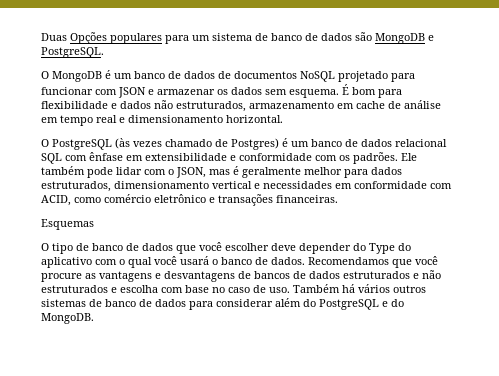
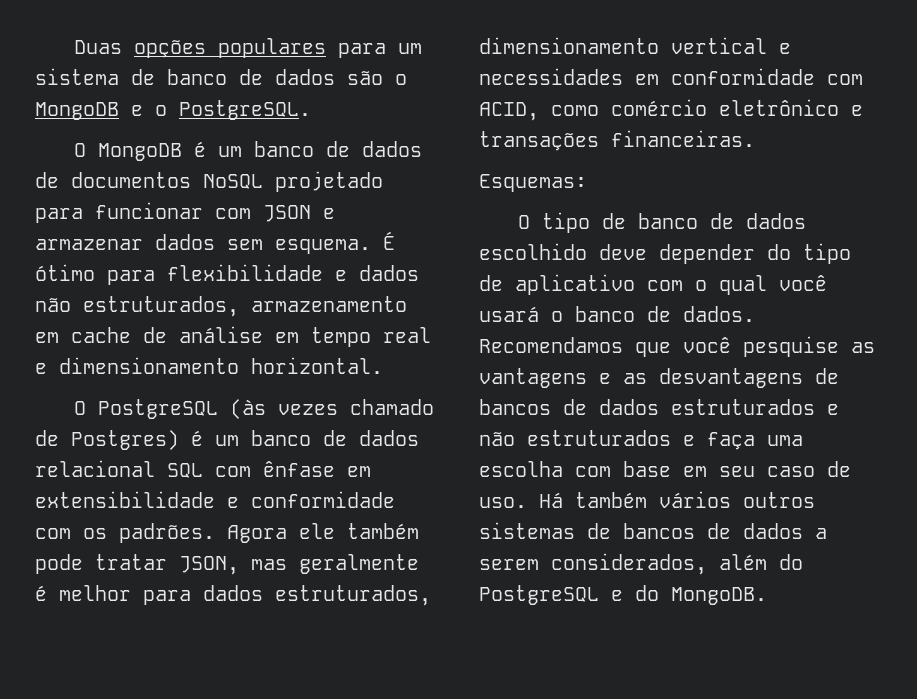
[70,32,107,44] Opções -> [134,40,207,58] opções
(372, 36) none -> [395,74,407,85] o
(434, 38) none -> [155,105,167,116] o
[217,89,228,95] os -> (143, 244) none
[352,87,376,95] bom -> [35,264,95,281] ótimo
[401,153,417,161] [41,166,301,178] Ele também pode lidar com o JSON, mas é geralmente -> [227,523,419,543] [35,554,419,575] [35,585,47,601] Agora ele também pode tratar JSON, mas geralmente é
[41,219,94,230] Esquemas -> [479,174,587,192] Esquemas:
[176,242,269,254] que você escolher -> [479,243,587,260] escolhido
[369,243,411,254] Type do -> [803,243,851,264] [479,275,503,291] tipo de
[41,273,82,282] procure -> [743,336,839,357] pesquise
(161, 276) none -> [623,373,647,384] as
(117, 290) none -> [707,432,803,450] faça uma
[212,287,225,293] no -> [683,466,755,477] em seu
[293,284,355,293] Também há -> [539,492,647,508] Há também
[105,299,273,310] banco de dados para considerar -> [623,523,827,539] [479,553,707,575] bancos de dados a serem considerados,

